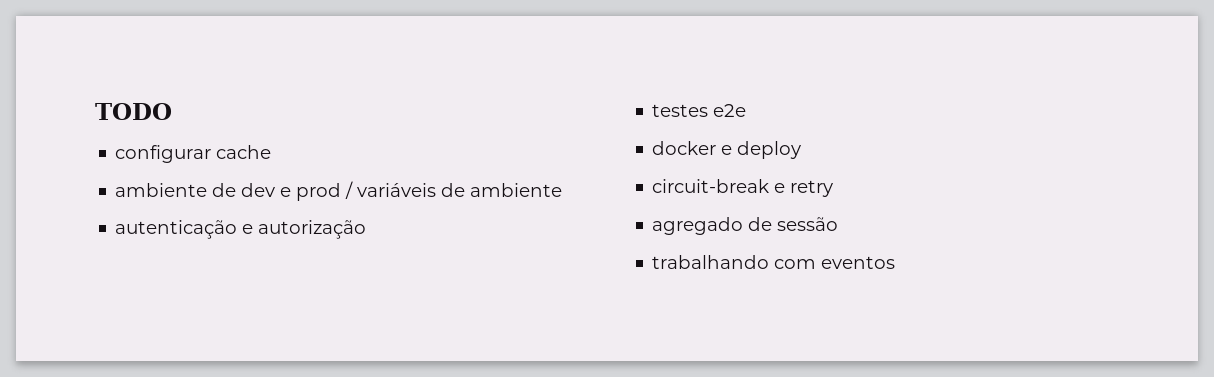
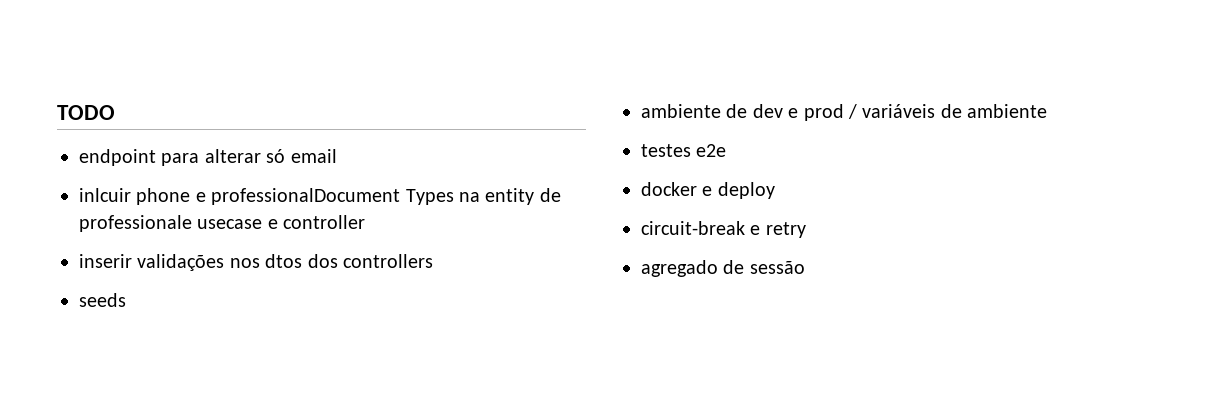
[115,145,272,163] configurar cache -> [79,149,337,166] [79,188,561,205] [79,215,366,232] [79,254,433,271] [79,293,126,307] endpoint para alterar só email // inlcuir phone e professionalDocument Types na entity de professionale usecase e controller // inserir validações nos dtos dos controllers // seeds
[115,220,367,239] // autenticação e autorização -> (1048, 111) none
[652,255,896,269] // trabalhando com eventos -> (805, 267) none

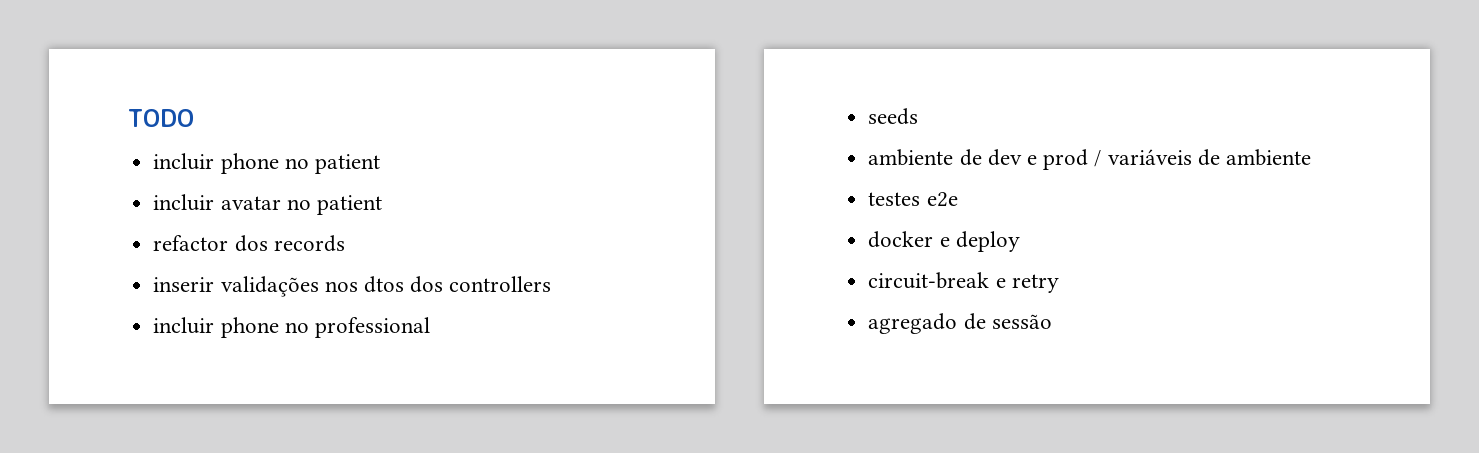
[79,149,337,166] [79,188,561,205] [79,215,366,232] endpoint para alterar só email // inlcuir phone e professionalDocument Types na entity de professionale usecase e controller -> [153,153,380,174] [153,194,382,215] [153,235,345,252] incluir phone no patient // incluir avatar no patient // refactor dos records
(433, 261) none -> [153,317,430,338] // incluir phone no professional

